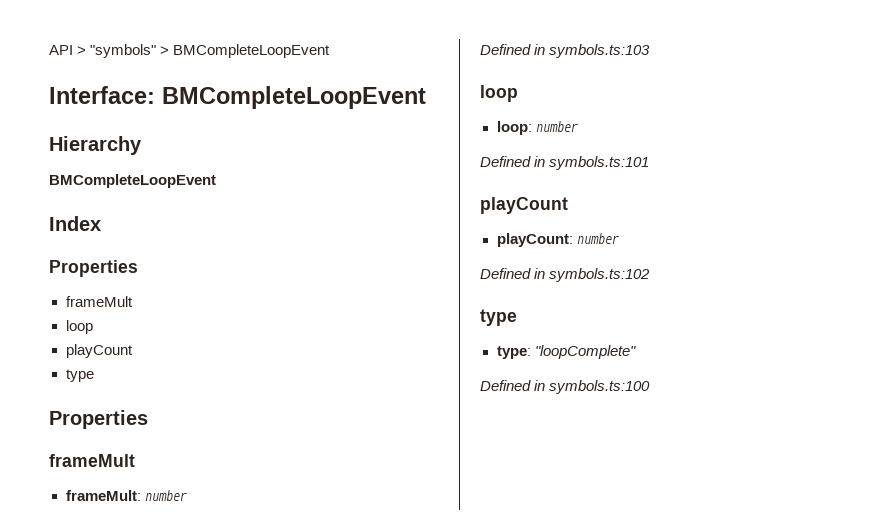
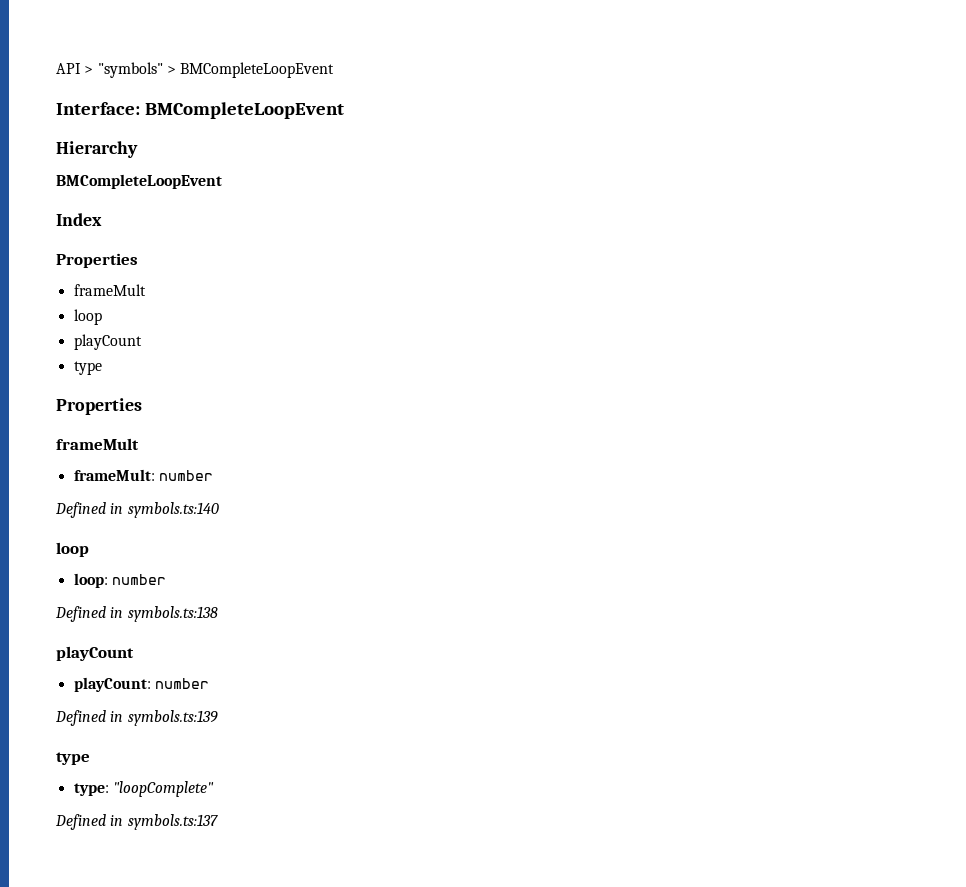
[549,44,651,58] symbols.ts:103 -> [127,502,219,518] symbols.ts:140
[549,156,650,170] symbols.ts:101 -> [127,606,218,622] symbols.ts:138
[549,268,651,282] symbols.ts:102 -> [127,710,218,726] symbols.ts:139
[549,380,651,394] symbols.ts:100 -> [127,814,218,830] symbols.ts:137

